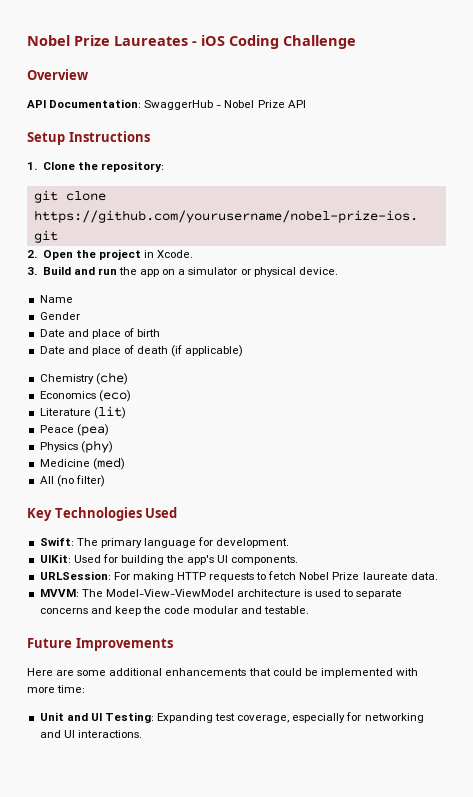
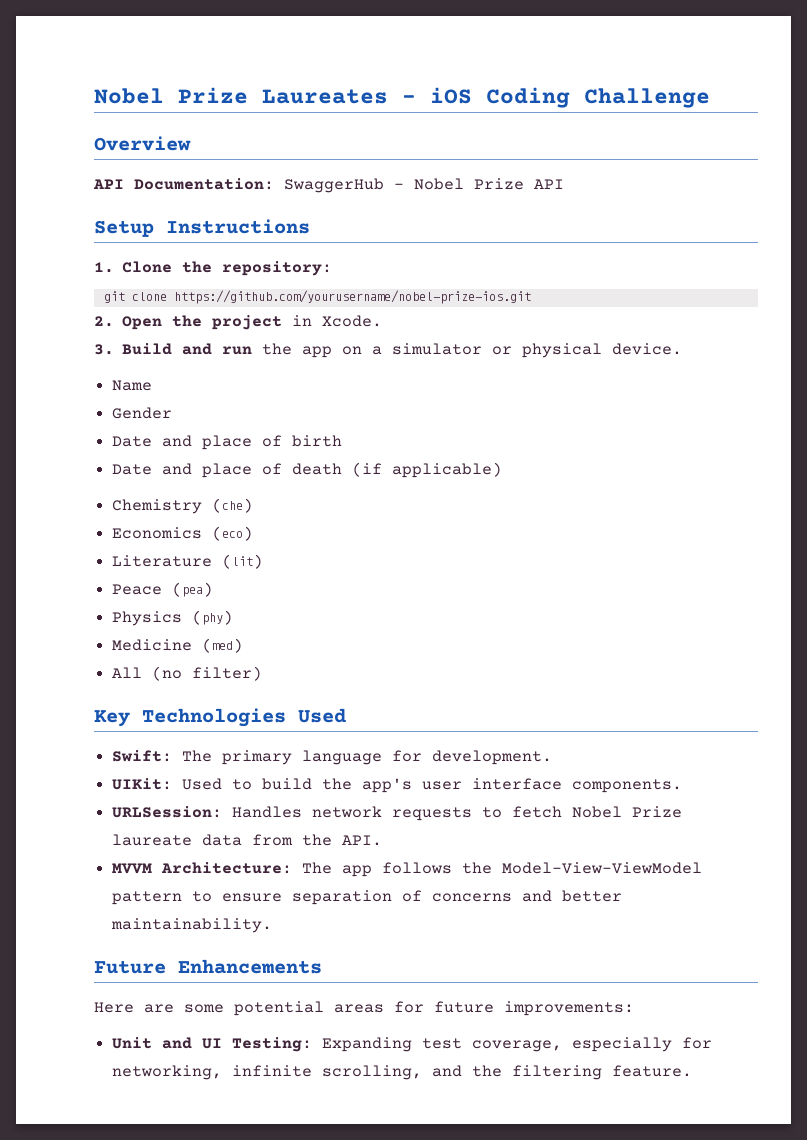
[102,554,229,565] for building the app's UI -> [232,778,563,793] to build the app's user interface
[113,572,206,582] For making HTTP -> [232,806,383,818] Handles network
[410,572,438,580] [39,589,403,599] [39,606,310,616] data. // MVVM: The Model-View-ViewModel architecture is used to separate concerns and keep the code modular and testable. -> [202,834,383,846] [112,862,703,877] [112,890,623,905] [111,918,273,933] data from the API. // MVVM Architecture: The app follows the Model-View-ViewModel pattern to ensure separation of concerns and better maintainability.
[75,638,173,651] Improvements -> [178,959,322,974] Enhancements
[109,668,418,678] [27,685,86,693] additional enhancements that could be implemented with more time: -> [234,1001,634,1016] potential areas for future improvements:
[364,713,424,723] [39,730,142,738] networking and UI interactions. -> [112,1065,693,1080] networking, infinite scrolling, and the filtering feature.

